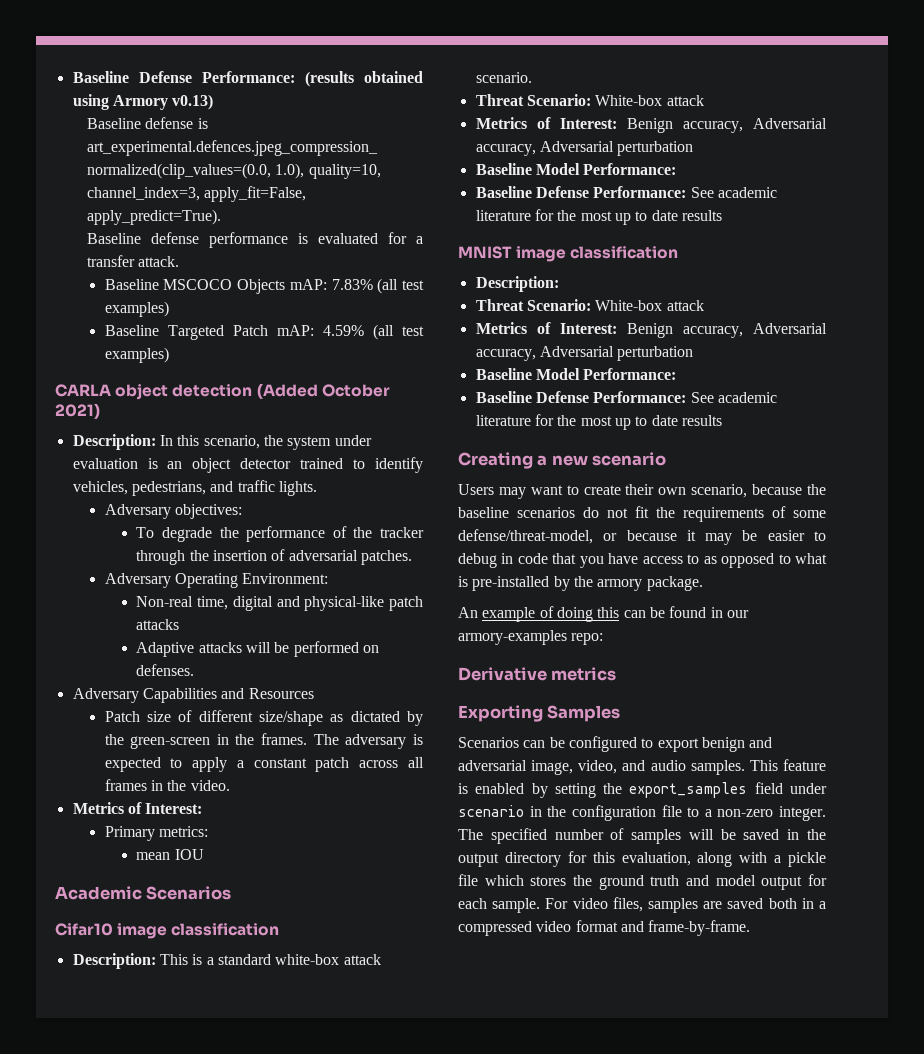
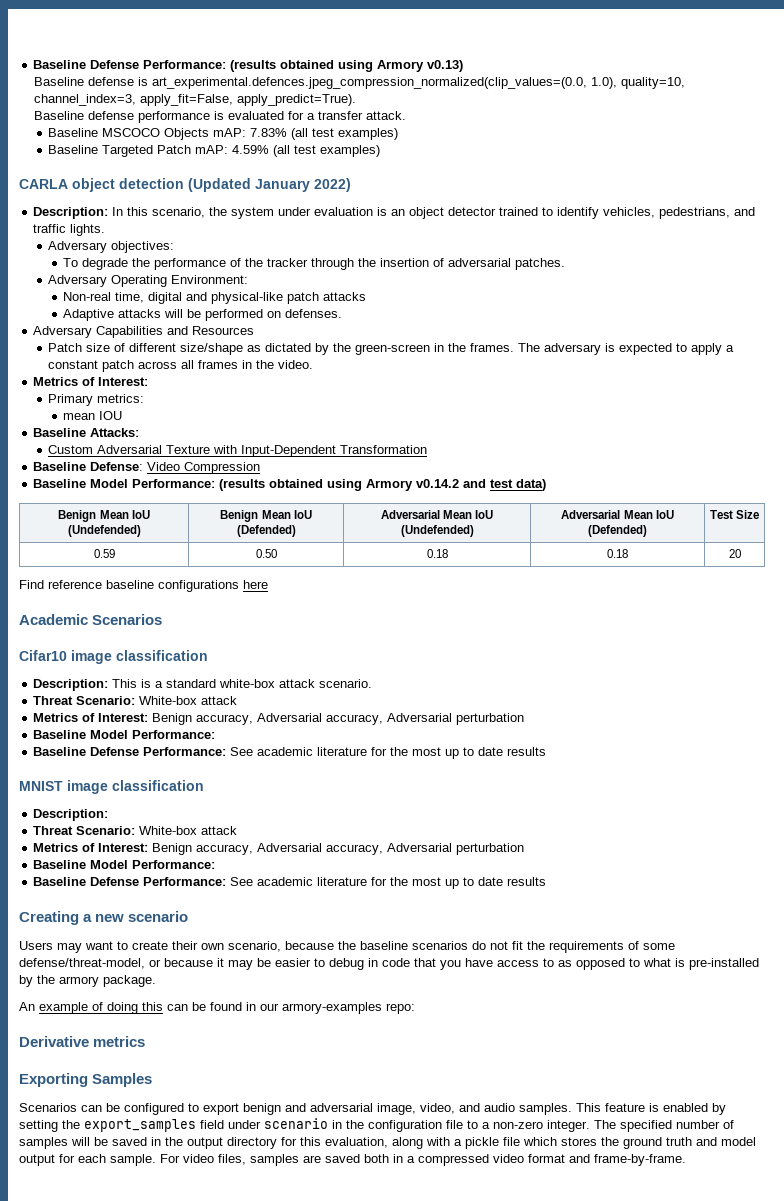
[256,383,390,399] [55,403,100,419] (Added October 2021) -> [188,178,351,192] (Updated January 2022)
(204, 854) none -> [33,428,140,437] [48,445,428,457] [33,462,261,474] [33,479,547,491] [58,510,150,522] [67,525,141,537] [220,510,312,522] [236,525,296,537] [380,510,494,519] [400,525,474,537] [561,510,674,519] [588,525,647,537] [709,510,760,519] [93,549,115,558] [255,549,277,558] [426,549,448,558] [607,549,628,558] [728,549,741,558] [19,580,268,592] // Baseline Attacks: // Custom Adversarial Texture with Input-Dependent Transformation // Baseline Defense: Video Compression // Baseline Model Performance: (results obtained using Armory v0.14.2 and test data) // Benign Mean IoU (Undefended) | Benign Mean IoU (Defended) | Adversarial Mean IoU (Undefended) | Adversarial Mean IoU (Defended) | Test Size // 0.59 | 0.50 | 0.18 | 0.18 | 20 // Find reference baseline configurations here

